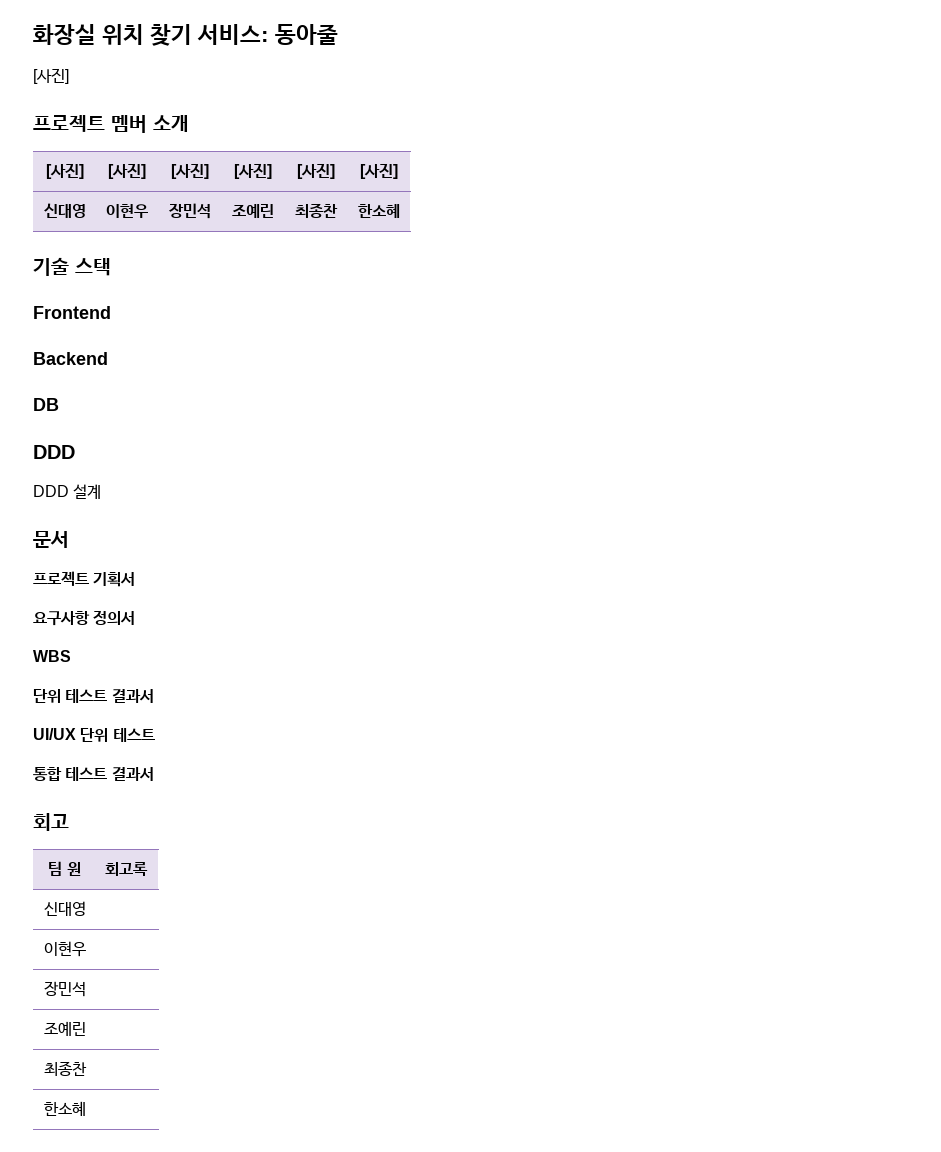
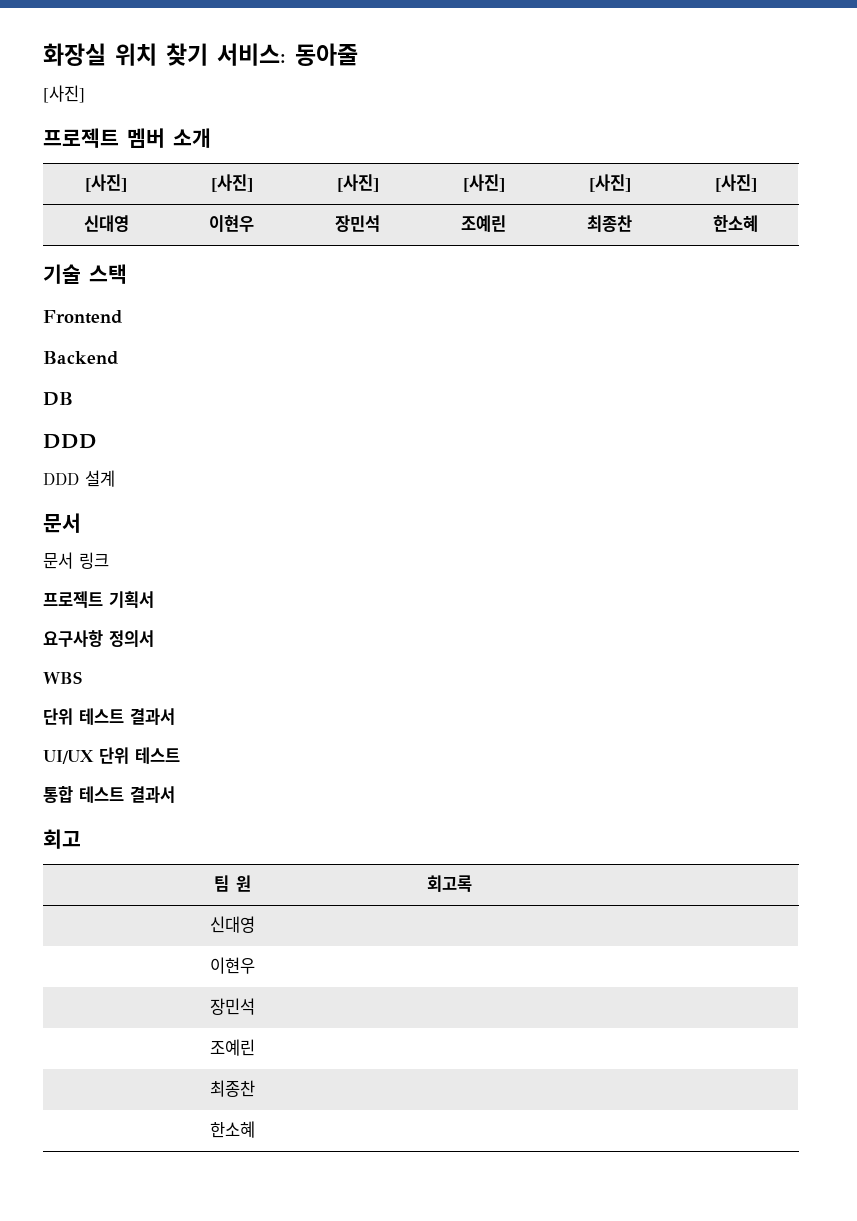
(69, 539) none -> [43,552,109,569] // 문서 링크

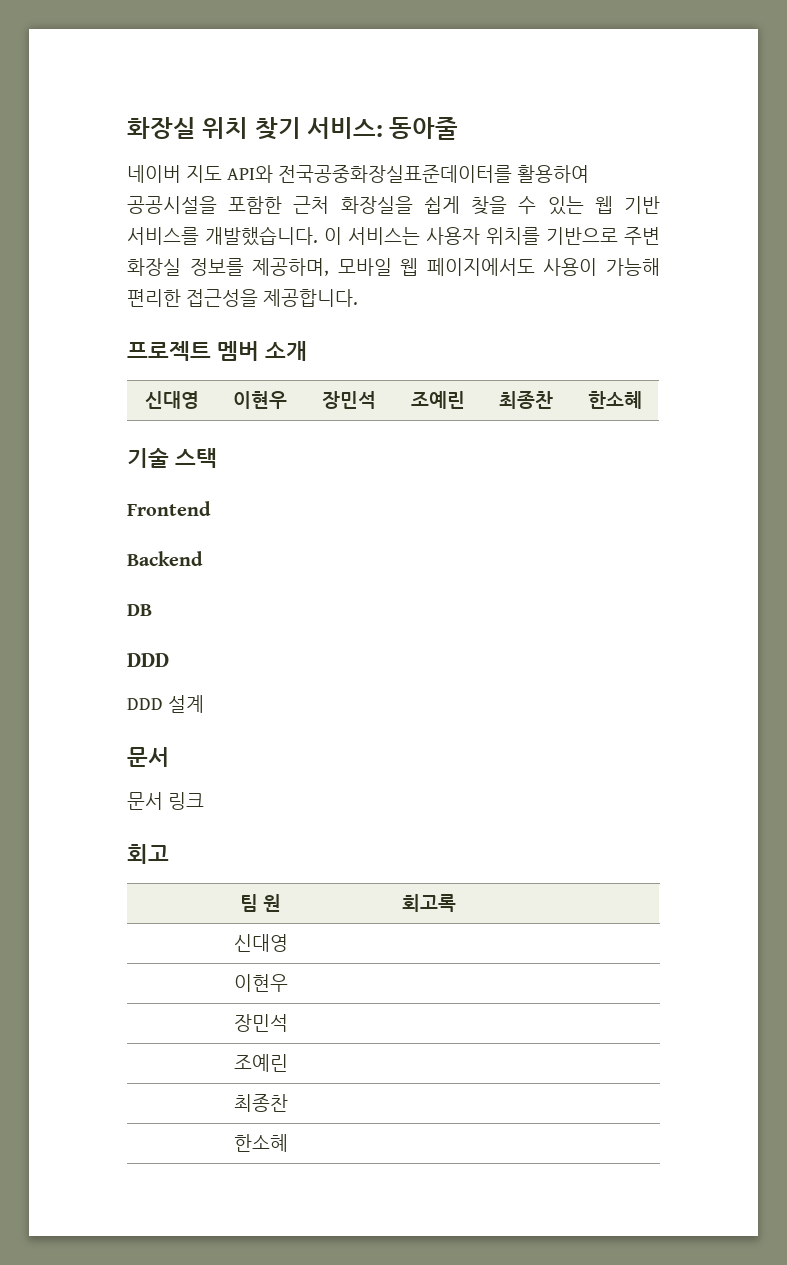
[43,85,85,103] [43,128,211,148] [85,174,127,192] [210,174,253,192] [336,174,379,192] [462,174,505,192] [588,174,631,192] [714,174,757,192] [사진] // 프로젝트 멤버 소개 // [사진] | [사진] | [사진] | [사진] | [사진] | [사진] -> [127,165,589,183] [127,196,660,215] [127,226,660,246] [127,258,660,276] [127,289,358,307] [127,341,307,361] 네이버 지도 API와 전국공중화장실표준데이터를 활용하여 공공시설을 포함한 근처 화장실을 쉽게 찾을 수 있는 웹 기반 서비스를 개발했습니다. 이 서비스는 사용자 위치를 기반으로 주변 화장실 정보를 제공하며, 모바일 웹 페이지에서도 사용이 가능해 편리한 접근성을 제공합니다. // 프로젝트 멤버 소개
[43,591,154,608] [43,630,154,647] [43,671,82,684] [43,708,175,725] [43,747,180,764] [43,786,175,803] // 프로젝트 기획서 // 요구사항 정의서 // WBS // 단위 테스트 결과서 // UI/UX 단위 테스트 // 통합 테스트 결과서 -> (204, 801) none

